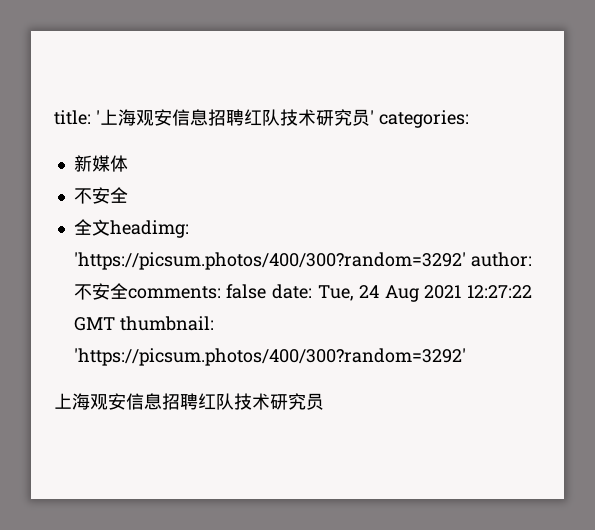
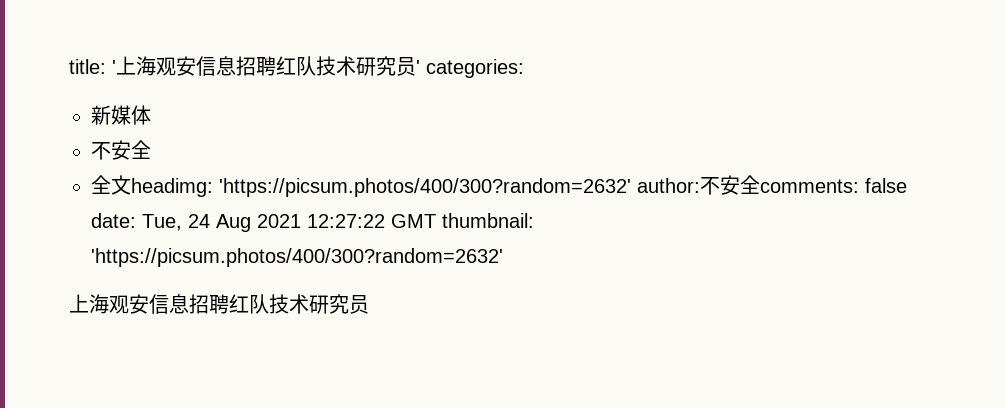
[73,252,466,270] 'https://picsum.photos/400/300?random=3292' -> [219,178,631,197] 'https://picsum.photos/400/300?random=2632'
[73,348,466,366] 'https://picsum.photos/400/300?random=3292' -> [91,248,503,267] 'https://picsum.photos/400/300?random=2632'

